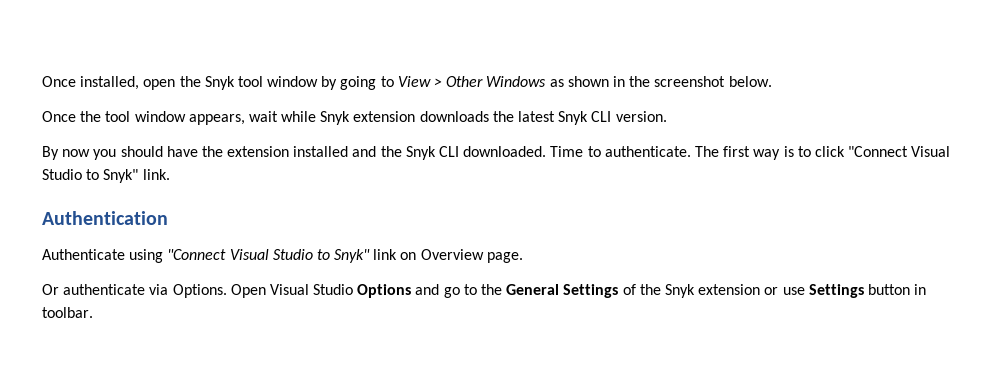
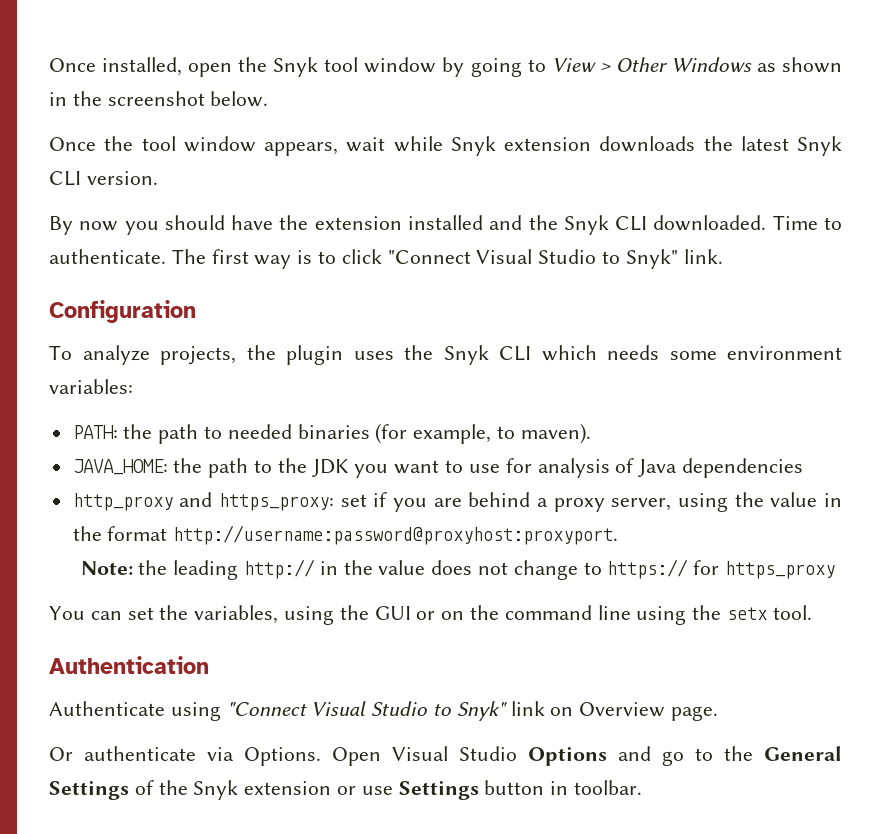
(170, 174) none -> [49,300,196,323] [49,345,842,365] [49,379,133,394] [72,423,591,444] [72,458,803,478] [72,492,843,512] [72,525,619,545] [80,559,836,580] [49,605,812,625] // Configuration // To analyze projects, the plugin uses the Snyk CLI which needs some environment variables: // PATH: the path to needed binaries (for example, to maven). // JAVA_HOME: the path to the JDK you want to use for analysis of Java dependencies // http_proxy and https_proxy: set if you are behind a proxy server, using the value in the format http://username:password@proxyhost:proxyport. // Note: the leading http:// in the value does not change to https:// for https_proxy // You can set the variables, using the GUI or on the command line using the setx tool.

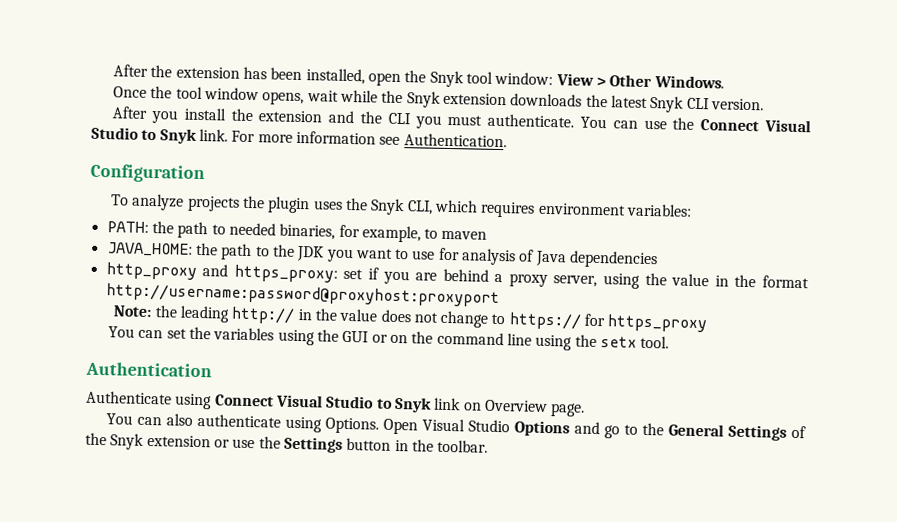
[49,58,96,72] Once -> [113,64,303,81] After the extension has been
[364,57,843,77] [49,91,269,107] window by going to View > Other Windows as shown in the screenshot below. -> [494,71,725,89] window: View > Other Windows.
[264,142,338,156] appears, -> [262,91,305,106] opens,
(443, 144) none -> [381,90,404,104] the
[49,215,483,235] By now you should have the extension installed -> [112,106,323,124] After you install the extension
[563,215,843,235] [49,249,678,269] Snyk CLI downloaded. Time to authenticate. The first way is to click "Connect Visual Studio to Snyk" -> [387,112,811,133] [91,126,197,144] CLI you must authenticate. You can use the Connect Visual Studio to Snyk
(723, 256) none -> [231,130,507,148] For more information see Authentication.
[160,346,236,365] projects, -> [186,195,240,212] projects
[499,345,717,361] CLI which needs some -> [406,199,536,218] CLI, which requires
[297,423,408,444] binaries (for -> [279,223,360,240] binaries, for
[520,423,591,444] maven). -> [441,230,488,240] maven
[173,525,619,545] http://username:password@proxyhost:proxyport. -> [105,283,500,308] http://username:password@proxyhost:proxyport
[194,605,279,624] variables, -> [213,327,275,341] variables
[226,701,507,721] "Connect Visual Studio to Snyk" -> [214,394,432,413] Connect Visual Studio to Snyk
[49,746,234,761] Or authenticate via -> [106,413,323,433] You can also authenticate using
(393, 790) none -> [258,436,281,449] the
(569, 788) none -> [411,439,434,452] the

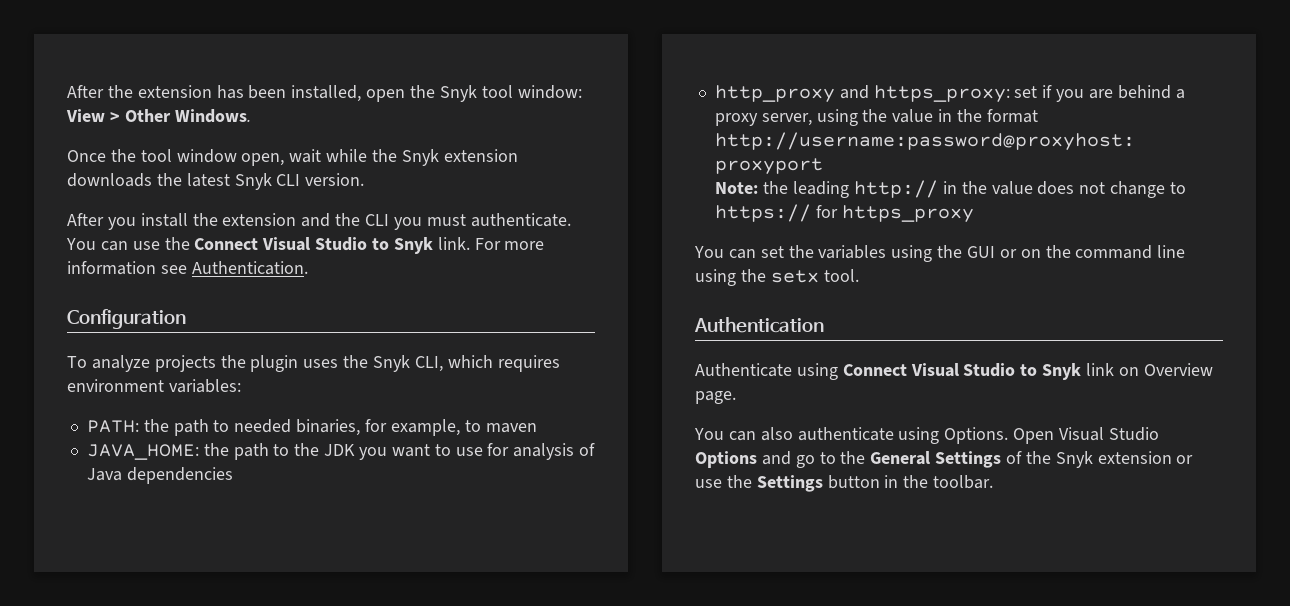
[262,91,305,106] opens, -> [241,153,285,166] open,

